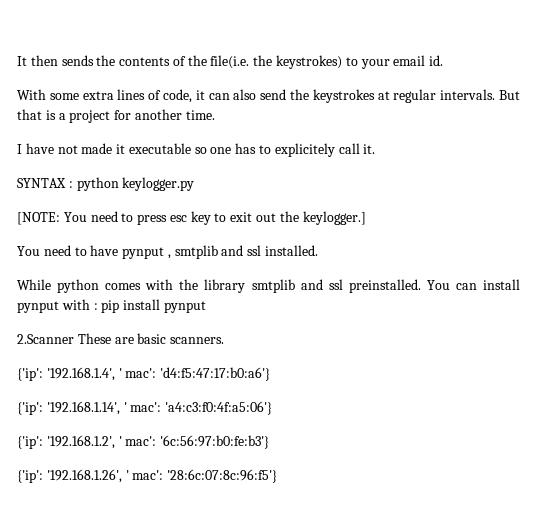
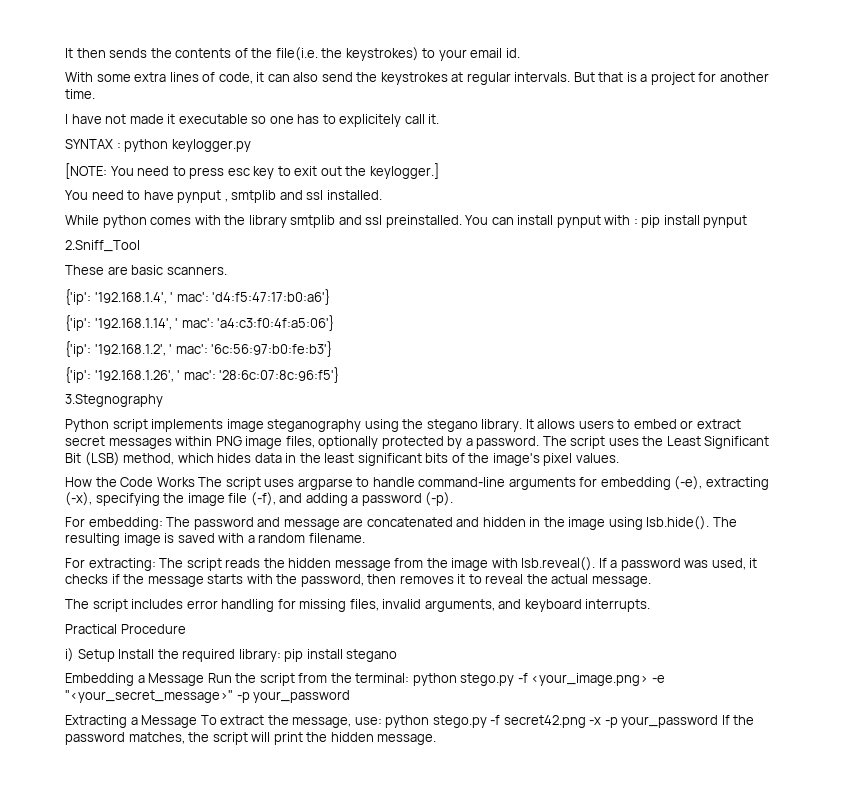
[17,334,74,344] 2.Scanner -> [65,240,140,252] 2.Sniff_Tool //
(278, 476) none -> [65,394,163,407] [65,419,741,432] [65,436,770,449] [65,452,619,466] [65,476,769,490] [65,492,454,506] [65,516,737,530] [65,533,365,546] [65,557,758,571] [65,574,651,587] [65,599,651,612] [65,624,186,634] [65,648,398,662] [65,673,665,686] [65,690,351,703] [65,715,755,728] [65,732,437,745] // 3.Stegnography // Python script implements image steganography using the stegano library. It allows users to embed or extract secret messages within PNG image files, optionally protected by a password. The script uses the Least Significant Bit (LSB) method, which hides data in the least significant bits of the image's pixel values. // How the Code Works The script uses argparse to handle command-line arguments for embedding (-e), extracting (-x), specifying the image file (-f), and adding a password (-p). // For embedding: The password and message are concatenated and hidden in the image using lsb.hide(). The resulting image is saved with a random filename. // For extracting: The script reads the hidden message from the image with lsb.reveal(). If a password was used, it checks if the message starts with the password, then removes it to reveal the actual message. // The script includes error handling for missing files, invalid arguments, and keyboard interrupts. // Practical Procedure // i) Setup Install the required library: pip install stegano // Embedding a Message Run the script from the terminal: python stego.py -f <your_image.png> -e "<your_secret_message>" -p your_password // Extracting a Message To extract the message, use: python stego.py -f secret42.png -x -p your_password If the password matches, the script will print the hidden message.

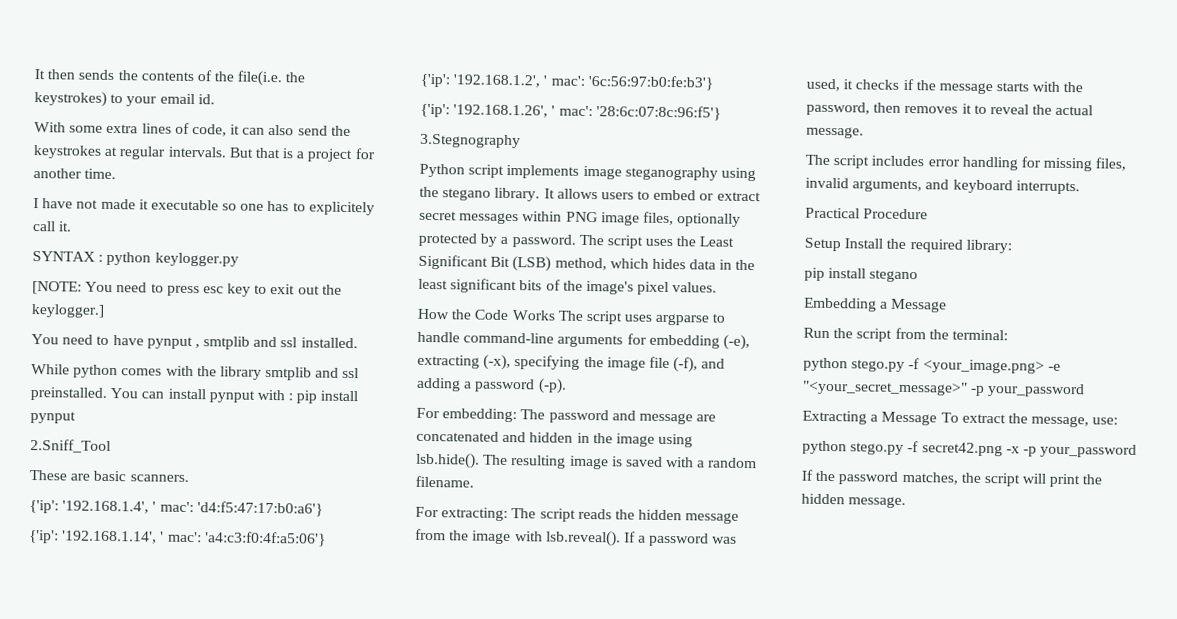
[65,648,74,662] i) -> (929, 214) none
(281, 655) none -> (1012, 246) //
(205, 679) none -> (948, 305) //
(410, 678) none -> (1008, 335) //
(382, 721) none -> (1119, 421) //
(719, 721) none -> (1138, 450) //

